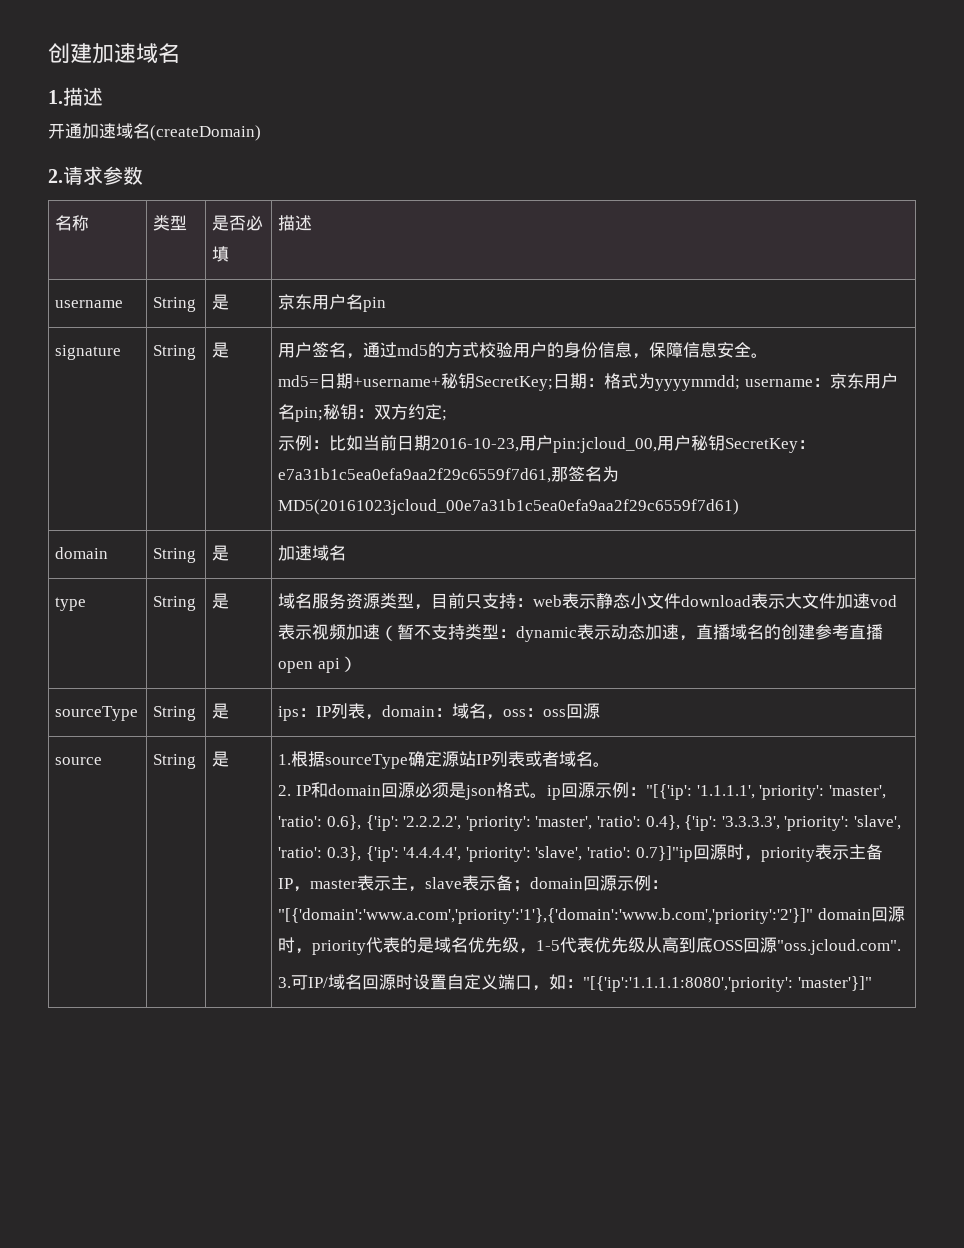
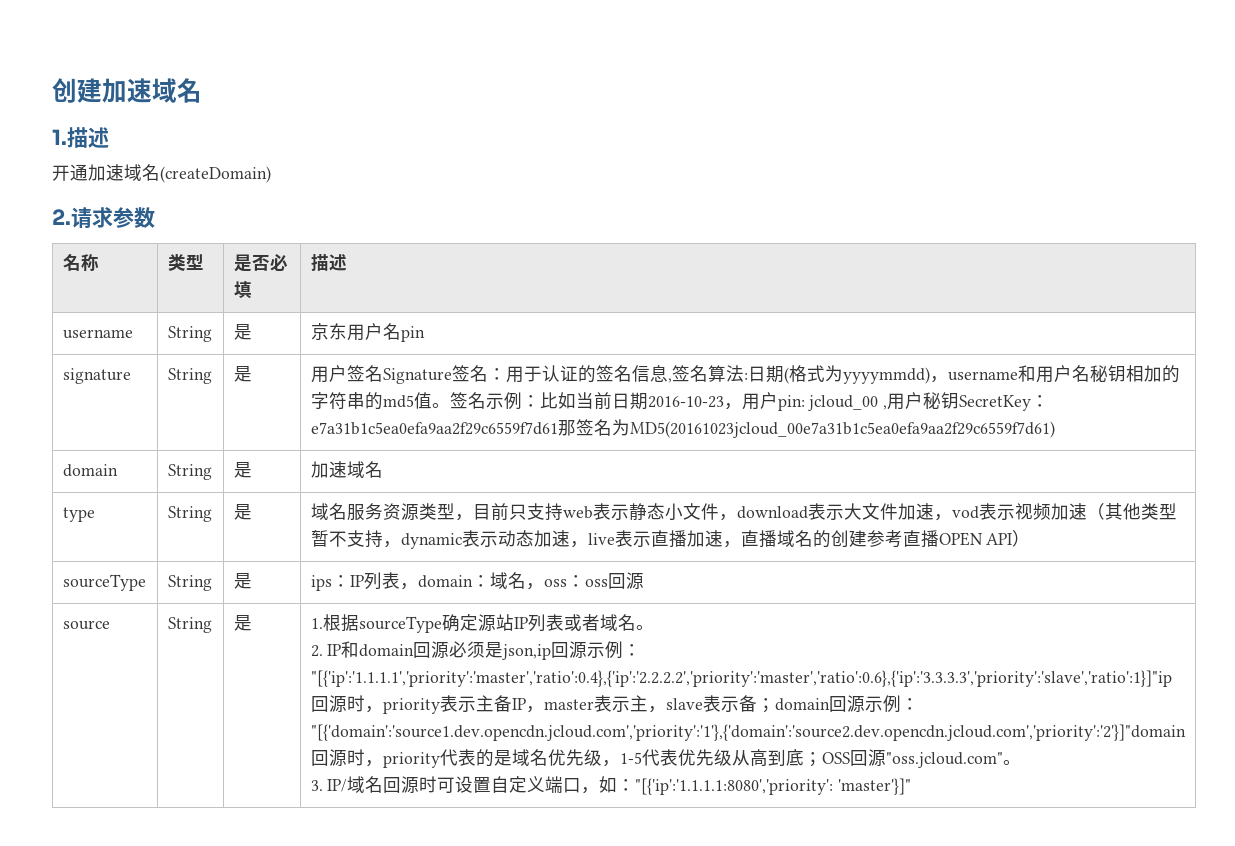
[346,342,769,359] [278,373,899,391] [278,404,448,422] ，通过md5的方式校验用户的身份信息，保障信息安全。 // md5=日期+username+秘钥SecretKey;日期：格式为yyyymmdd; username：京东用户名pin;秘钥：双方约定; // -> [382,365,1180,384] [310,392,486,410] Signature签名：用于认证的签名信息,签名算法:日期(格式为yyyymmdd)，username和用户名秘钥相加的字符串的md5值。签名
[431,435,658,453] 2016-10-23,用户pin:jcloud_00, -> [647,392,887,411] 2016-10-23，用户pin: jcloud_00 ,
[278,468,552,483] e7a31b1c5ea0efa9aa2f29c6559f7d61, -> [310,422,558,435] e7a31b1c5ea0efa9aa2f29c6559f7d61
[516,598,534,607] ： -> (563, 512) none
(682, 601) none -> [718,514,737,521] ，
(871, 601) none -> [933,514,952,521] ，
(398, 633) none -> [1104,503,1177,520] 其他类型
[465,624,517,640] 类型： -> [382,541,401,548] ，
(697, 638) none -> [587,530,741,548] live表示直播加速，
[278,658,341,673] open api -> [938,532,1013,546] OPEN API
[465,782,886,800] [278,815,901,831] [278,846,693,862] json格式。ip回源示例："[{'ip': '1.1.1.1', 'priority': 'master', 'ratio': 0.6}, {'ip': '2.2.2.2', 'priority': 'master', 'ratio': 0.4}, {'ip': '3.3.3.3', 'priority': 'slave', 'ratio': 0.3}, {'ip': '4.4.4.4', 'priority': 'slave', 'ratio': 0.7}]"ip -> [502,641,642,660] [310,670,1172,687] json,ip回源示例："[{'ip':'1.1.1.1','priority':'master','ratio':0.4},{'ip':'2.2.2.2','priority':'master','ratio':0.6},{'ip':'3.3.3.3','priority':'slave','ratio':1}]"ip
[278,908,872,924] "[{'domain':'www.a.com','priority':'1'},{'domain':'www.b.com','priority':'2'}]" domain -> [310,724,1186,741] "[{'domain':'source1.dev.opencdn.jcloud.com','priority':'1'},{'domain':'source2.dev.opencdn.jcloud.com','priority':'2'}]"domain
(714, 945) none -> [803,752,822,767] ；
[777,939,902,955] "oss.jcloud.com". -> [885,752,1021,768] "oss.jcloud.com"。
[291,975,309,990] 可 -> (323, 785) none
(414, 982) none -> [437,777,456,793] 可

